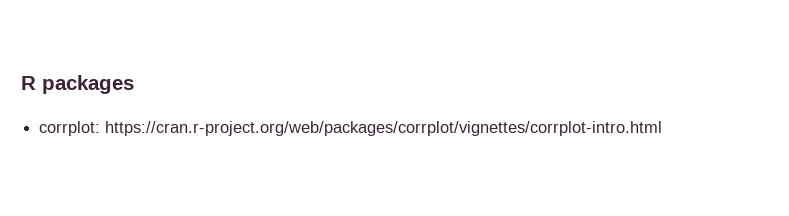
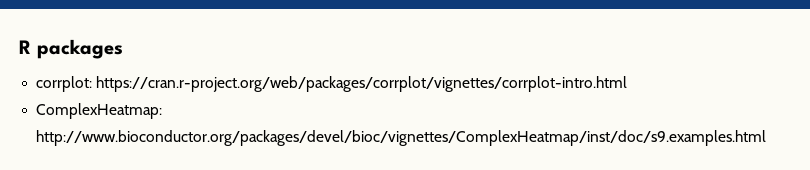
(663, 128) none -> [36,103,163,119] [36,130,767,146] // ComplexHeatmap: http://www.bioconductor.org/packages/devel/bioc/vignettes/ComplexHeatmap/inst/doc/s9.examples.html

